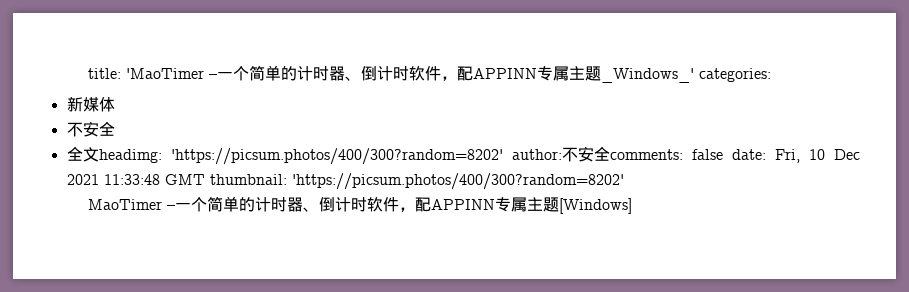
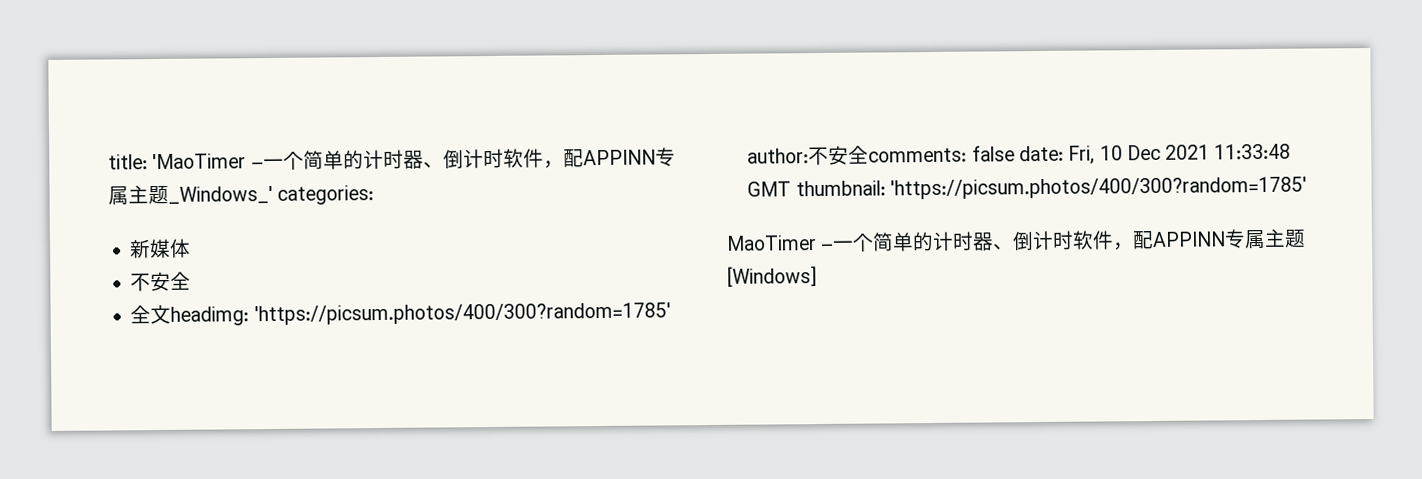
[170,148,503,165] 'https://picsum.photos/400/300?random=8202' -> [253,302,671,326] 'https://picsum.photos/400/300?random=1785'
[291,173,624,190] 'https://picsum.photos/400/300?random=8202' -> [889,176,1307,200] 'https://picsum.photos/400/300?random=1785'

